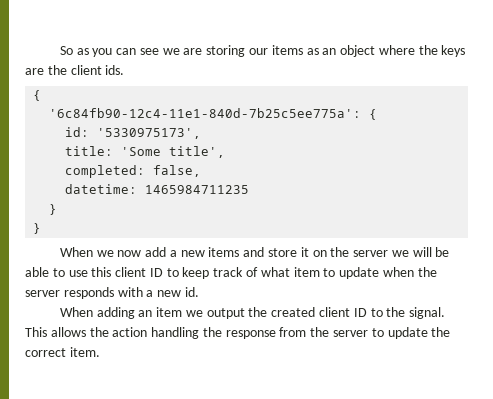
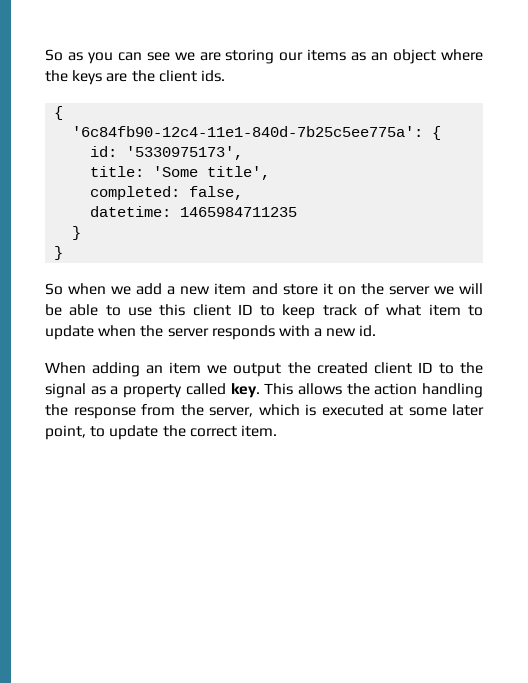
[59,247,142,257] When we now -> [45,283,132,295] So when we
[208,247,240,257] items -> [214,283,247,295] item
[409,307,446,319] signal. -> [45,383,260,398] signal as a property called key.
[333,330,369,337] server -> [209,404,484,417] [45,425,86,440] server, which is executed at some later point,

